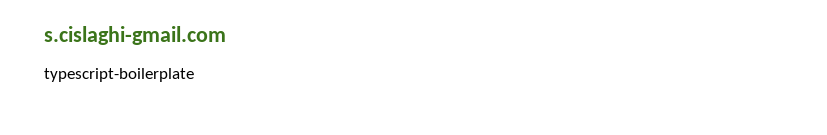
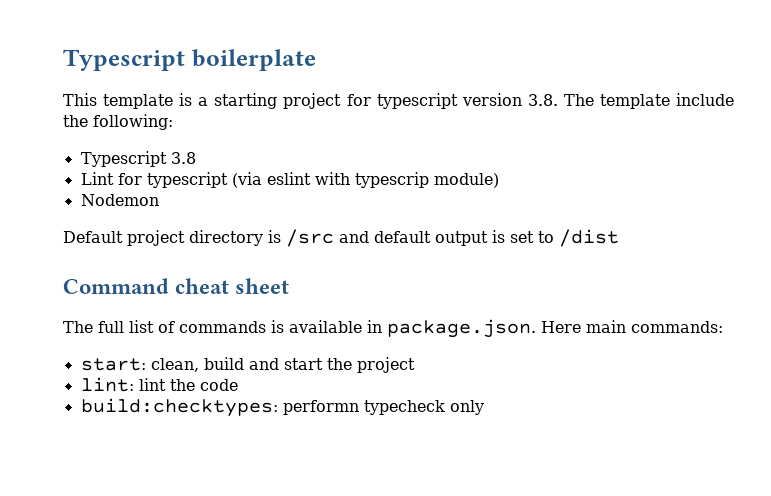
[44,26,226,45] [44,68,194,82] s.cislaghi-gmail.com // typescript-boilerplate -> [63,49,316,71] [63,93,734,109] [63,114,173,130] [80,151,196,167] [80,172,499,188] [80,194,159,206] [63,229,619,247] [63,278,290,294] [63,319,723,338] [80,357,415,373] [80,377,238,392] [80,398,484,417] Typescript boilerplate // This template is a starting project for typescript version 3.8. The template include the following: // Typescript 3.8 // Lint for typescript (via eslint with typescrip module) // Nodemon // Default project directory is /src and default output is set to /dist // Command cheat sheet // The full list of commands is available in package.json. Here main commands: // start: clean, build and start the project // lint: lint the code // build:checktypes: performn typecheck only

